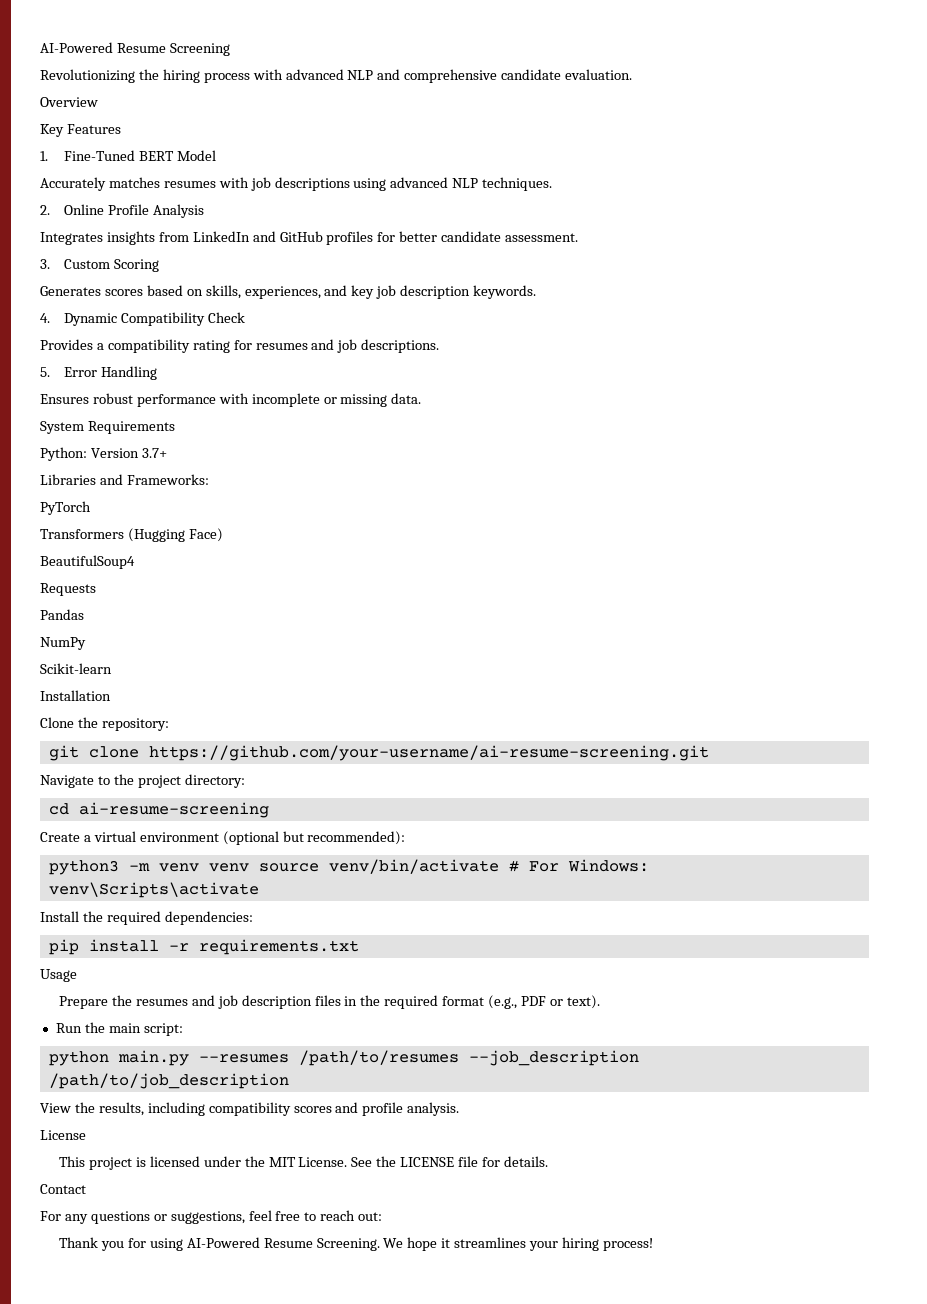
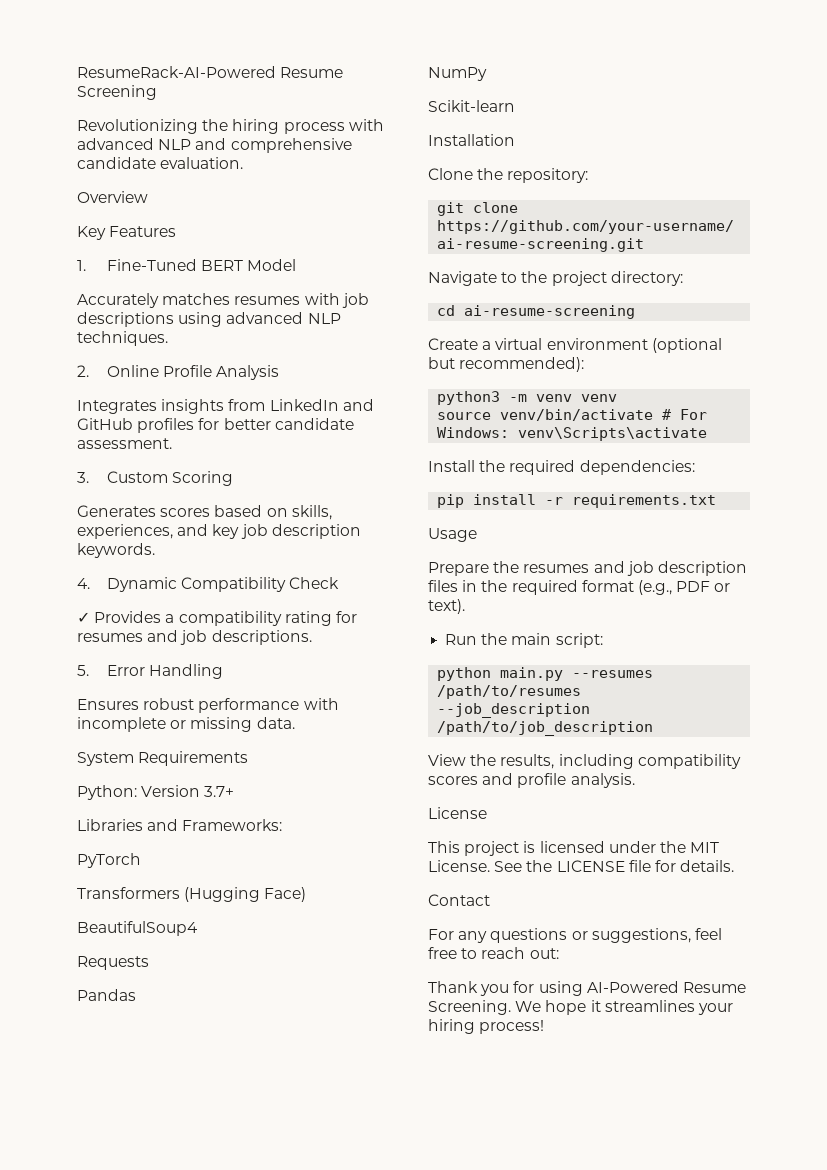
[40,42,113,53] AI-Powered -> [77,66,276,78] ResumeRack-AI-Powered
(245, 317) none -> [77,612,90,623] ✓
(249, 867) none -> (618, 398) //

